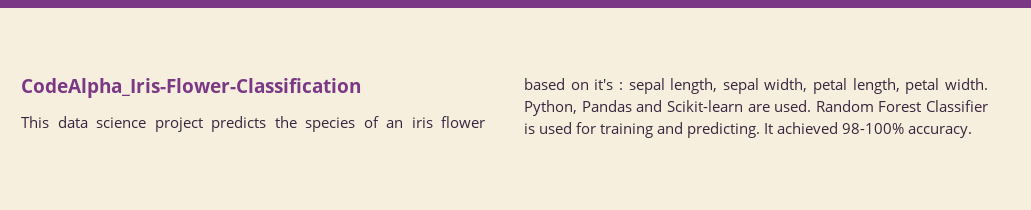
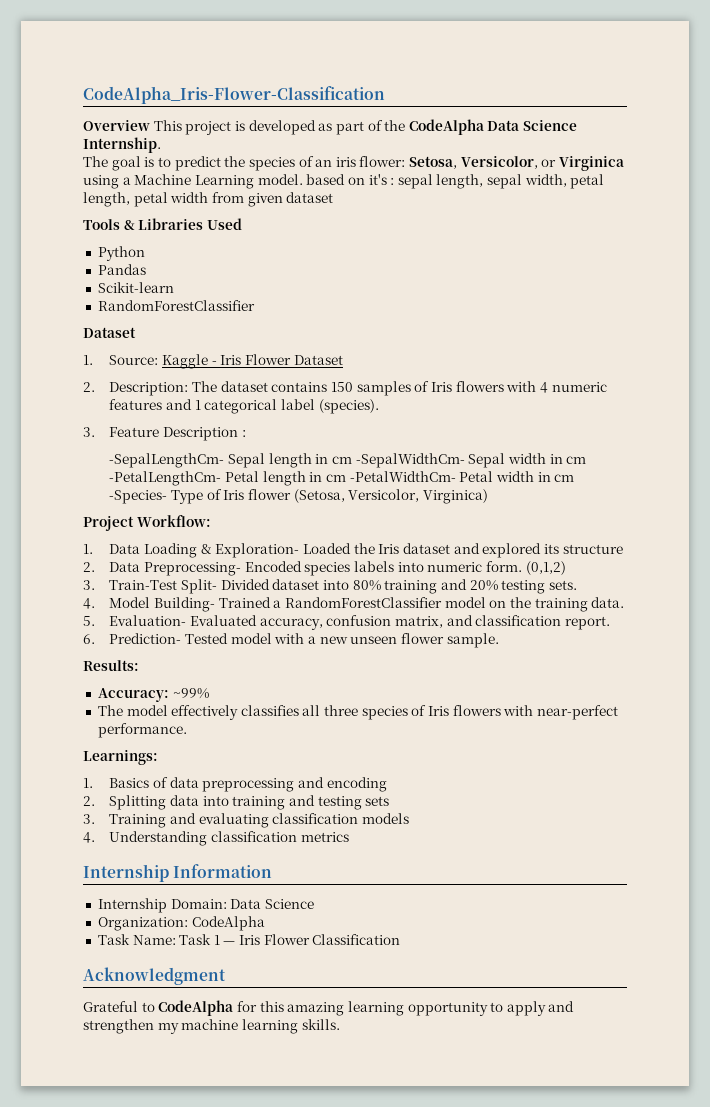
[21,116,266,132] This data science project predicts -> [83,119,578,135] [83,137,161,153] [83,156,221,171] Overview This project is developed as part of the CodeAlpha Data Science Internship. // The goal is to predict
[441,116,485,128] flower -> [359,156,625,171] [83,174,303,189] flower: Setosa, Versicolor, or Virginica using a Machine Learning model.
[945,78,988,90] [524,100,988,116] [524,122,973,138] width. Python, Pandas and Scikit-learn are used. Random Forest Classifier is used for training and predicting. It achieved 98-100% accuracy. -> [170,192,334,207] [83,218,242,230] [97,246,145,261] [97,264,146,275] [97,282,174,293] [97,300,255,311] [83,327,136,338] [83,354,343,369] [83,381,607,396] [109,399,379,414] [83,427,246,441] [109,453,587,468] [109,471,575,486] [109,489,488,504] [83,515,211,531] [83,543,623,558] [83,561,566,576] [83,579,577,594] [83,597,625,612] [83,615,610,630] [83,633,499,648] [83,660,139,671] [97,688,209,702] [97,705,618,720] [97,723,187,738] [83,750,158,765] [83,777,387,792] [83,795,390,810] [83,813,410,828] [83,831,349,846] [83,864,273,882] [97,898,314,913] [97,916,265,931] [97,934,401,945] [83,967,226,985] [83,1000,575,1016] [83,1019,340,1034] width from given dataset // Tools & Libraries Used // Python // Pandas // Scikit-learn // RandomForestClassifier // Dataset // 1. Source: Kaggle - Iris Flower Dataset // 2. Description: The dataset contains 150 samples of Iris flowers with 4 numeric features and 1 categorical label (species). // 3. Feature Description : // -SepalLengthCm- Sepal length in cm -SepalWidthCm- Sepal width in cm -PetalLengthCm- Petal length in cm -PetalWidthCm- Petal width in cm -Species- Type of Iris flower (Setosa, Versicolor, Virginica) // Project Workflow: // 1. Data Loading & Exploration- Loaded the Iris dataset and explored its structure // 2. Data Preprocessing- Encoded species labels into numeric form. (0,1,2) // 3. Train-Test Split- Divided dataset into 80% training and 20% testing sets. // 4. Model Building- Trained a RandomForestClassifier model on the training data. // 5. Evaluation- Evaluated accuracy, confusion matrix, and classification report. // 6. Prediction- Tested model with a new unseen flower sample. // Results: // Accuracy: ~99% // The model effectively classifies all three species of Iris flowers with near-perfect performance. // Learnings: // 1. Basics of data preprocessing and encoding // 2. Splitting data into training and testing sets // 3. Training and evaluating classification models // 4. Understanding classification metrics // Internship Information // Internship Domain: Data Science // Organization: CodeAlpha // Task Name: Task 1 — Iris Flower Classification // Acknowledgment // Grateful to CodeAlpha for this amazing learning opportunity to apply and strengthen my machine learning skills.

